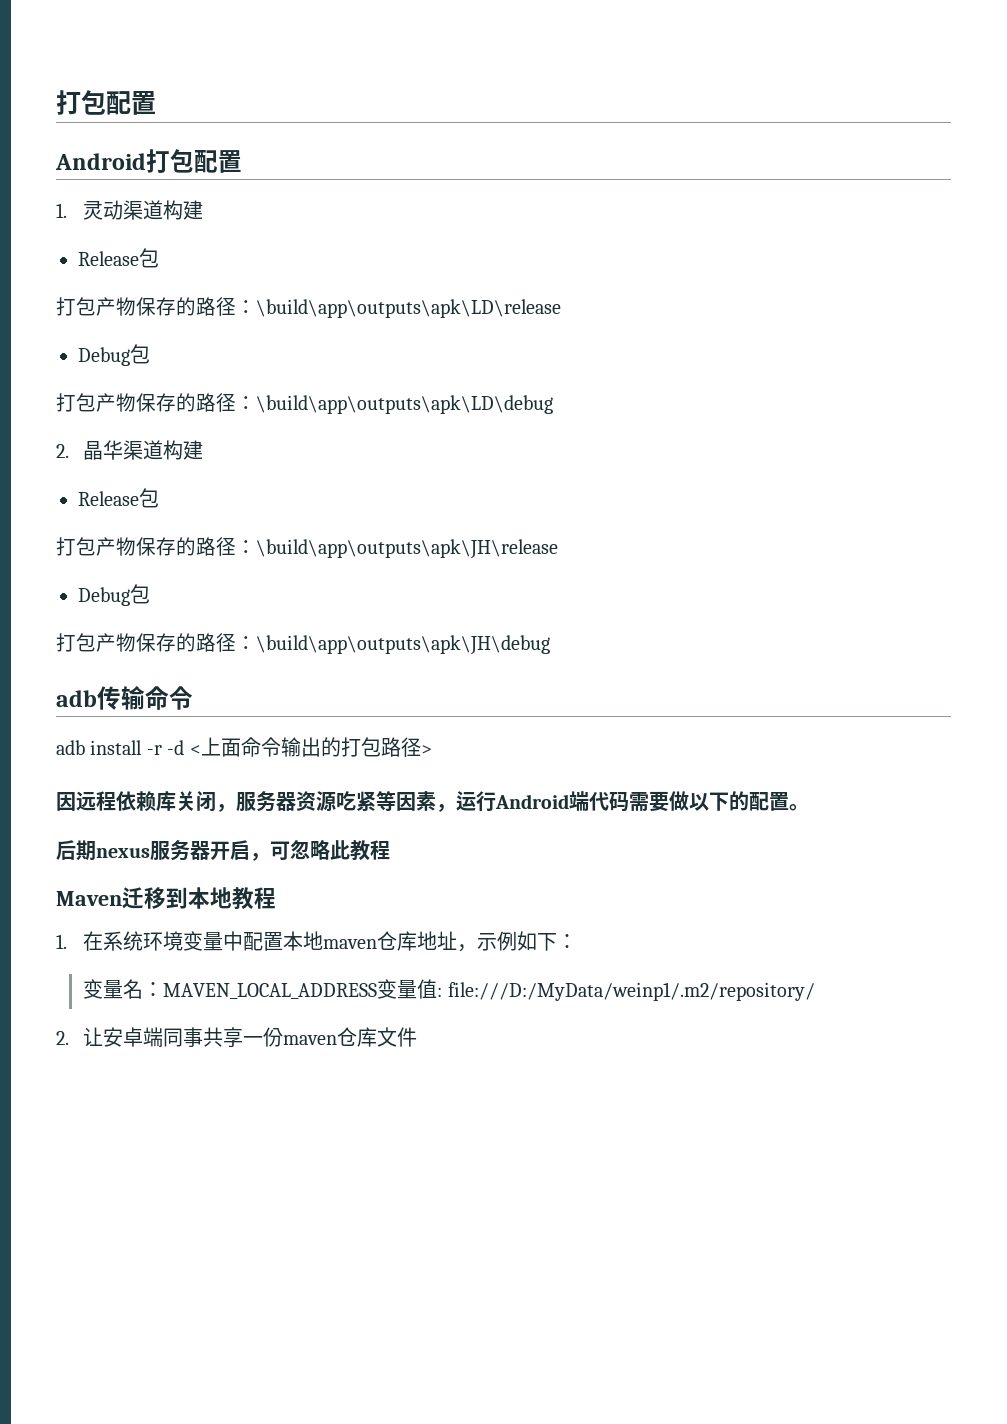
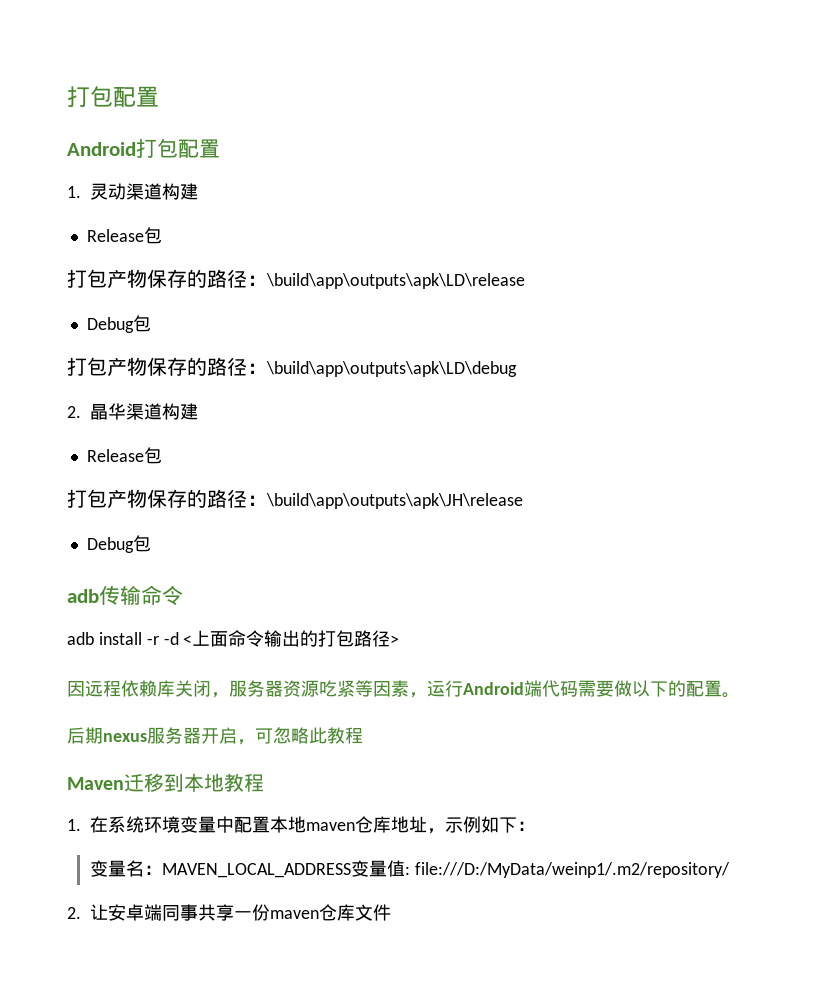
[56,633,550,655] // 打包产物保存的路径：\build\app\outputs\apk\JH\debug -> (151, 543) none

